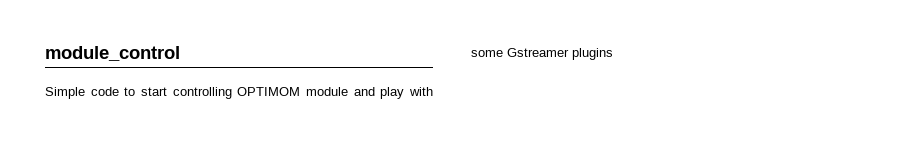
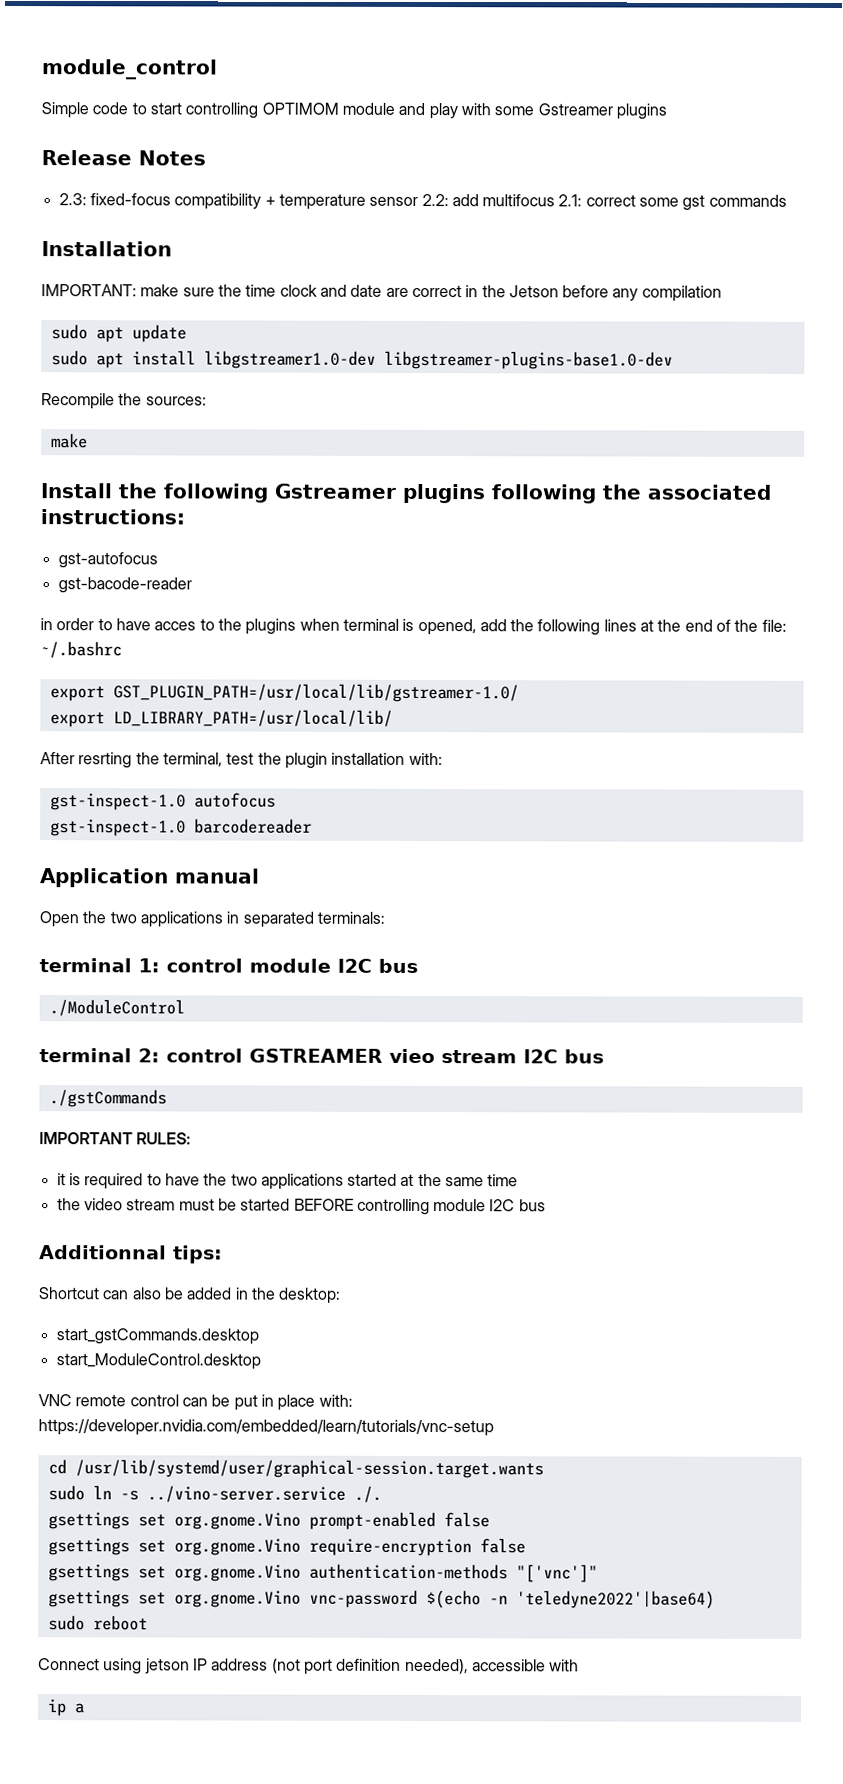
(613, 54) none -> [41,150,206,166] [58,193,787,211] [41,241,172,257] [41,284,722,302] [50,324,187,343] [50,350,673,370] [41,393,207,410] [50,433,88,449] [40,483,771,504] [40,509,185,525] [57,552,158,569] [57,577,192,594] [40,618,787,636] [40,641,122,659] [49,683,519,703] [49,709,393,728] [40,752,443,769] [49,792,276,811] [49,818,312,837] [40,868,260,888] [39,911,385,928] [39,958,418,973] [48,999,185,1017] [39,1048,604,1064] [48,1089,167,1108] [39,1132,192,1145] [56,1173,519,1190] [56,1198,546,1216] [39,1245,223,1264] [39,1287,342,1304] [55,1328,259,1345] [55,1353,261,1370] [38,1394,353,1411] [38,1419,494,1437] [47,1459,544,1479] [47,1485,382,1503] [47,1511,490,1531] [47,1538,526,1557] [47,1563,598,1583] [47,1589,715,1609] [47,1615,148,1631] [38,1658,580,1675] [46,1699,85,1717] // Release Notes // 2.3: fixed-focus compatibility + temperature sensor 2.2: add multifocus 2.1: correct some gst commands // Installation // IMPORTANT: make sure the time clock and date are correct in the Jetson before any compilation // sudo apt update // sudo apt install libgstreamer1.0-dev libgstreamer-plugins-base1.0-dev // Recompile the sources: // make // Install the following Gstreamer plugins following the associated instructions: // gst-autofocus // gst-bacode-reader // in order to have acces to the plugins when terminal is opened, add the following lines at the end of the file: ~/.bashrc // export GST_PLUGIN_PATH=/usr/local/lib/gstreamer-1.0/ // export LD_LIBRARY_PATH=/usr/local/lib/ // After resrting the terminal, test the plugin installation with: // gst-inspect-1.0 autofocus // gst-inspect-1.0 barcodereader // Application manual // Open the two applications in separated terminals: // terminal 1: control module I2C bus // ./ModuleControl // terminal 2: control GSTREAMER vieo stream I2C bus // ./gstCommands // IMPORTANT RULES: // it is required to have the two applications started at the same time // the video stream must be started BEFORE controlling module I2C bus // Additionnal tips: // Shortcut can also be added in the desktop: // start_gstCommands.desktop // start_ModuleControl.desktop // VNC remote control can be put in place with: https://developer.nvidia.com/embedded/learn/tutorials/vnc-setup // cd /usr/lib/systemd/user/graphical-session.target.wants // sudo ln -s ../vino-server.service ./. // gsettings set org.gnome.Vino prompt-enabled false // gsettings set org.gnome.Vino require-encryption false // gsettings set org.gnome.Vino authentication-methods "['vnc']" // gsettings set org.gnome.Vino vnc-password $(echo -n 'teledyne2022'|base64) // sudo reboot // Connect using jetson IP address (not port definition needed), accessible with // ip a

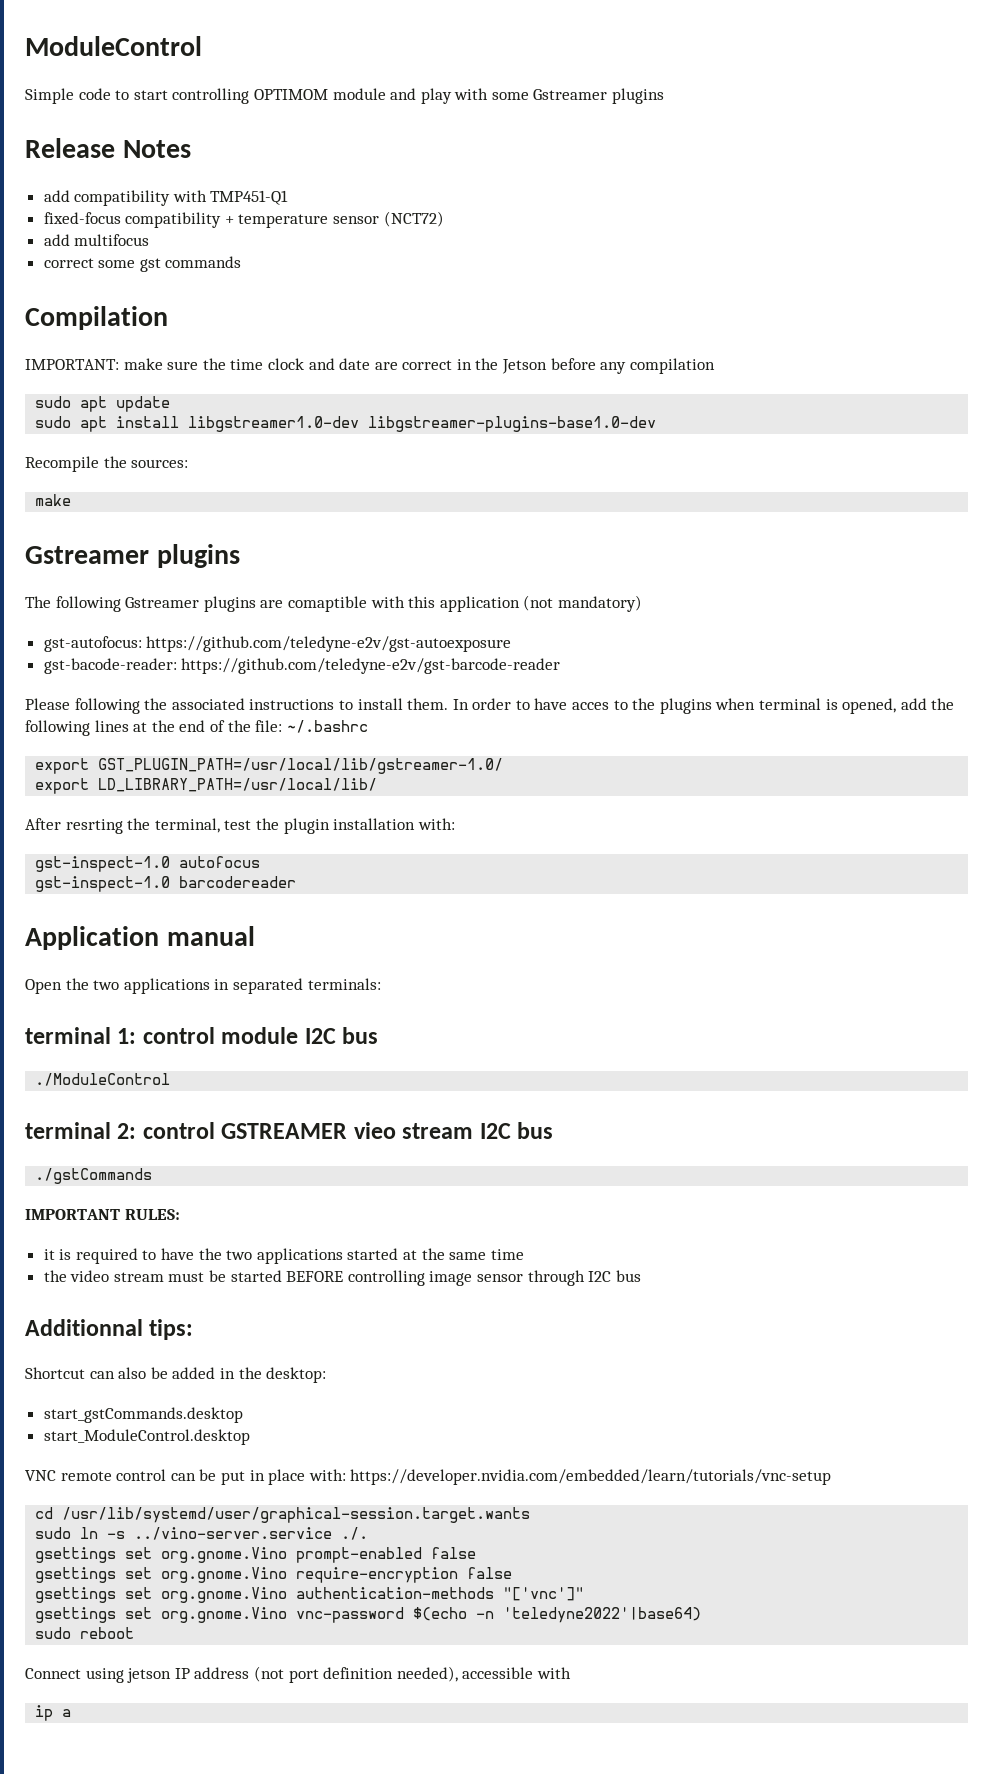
[41,59,218,80] module_control -> [25,36,202,56] ModuleControl
[58,193,87,206] 2.3: -> [43,190,289,206] add compatibility with TMP451-Q1 //
[421,193,449,207] 2.2: -> [383,211,444,227] (NCT72) //
[558,194,583,207] 2.1: -> (150, 240) //
[41,241,172,257] Installation -> [25,306,168,330] Compilation
[40,483,771,504] [40,509,185,525] [57,552,158,569] [57,577,192,594] [40,618,53,631] Install the following Gstreamer plugins following the associated instructions: // gst-autofocus // gst-bacode-reader // in -> [25,544,240,568] [25,595,642,612] [43,636,512,652] [43,658,561,674] [25,698,469,714] Gstreamer plugins // The following Gstreamer plugins are comaptible with this application (not mandatory) // gst-autofocus: https://github.com/teledyne-e2v/gst-autoexposure // gst-bacode-reader: https://github.com/teledyne-e2v/gst-barcode-reader // Please following the associated instructions to install them. In
[433,1199,487,1212] module -> [429,1270,585,1286] image sensor through

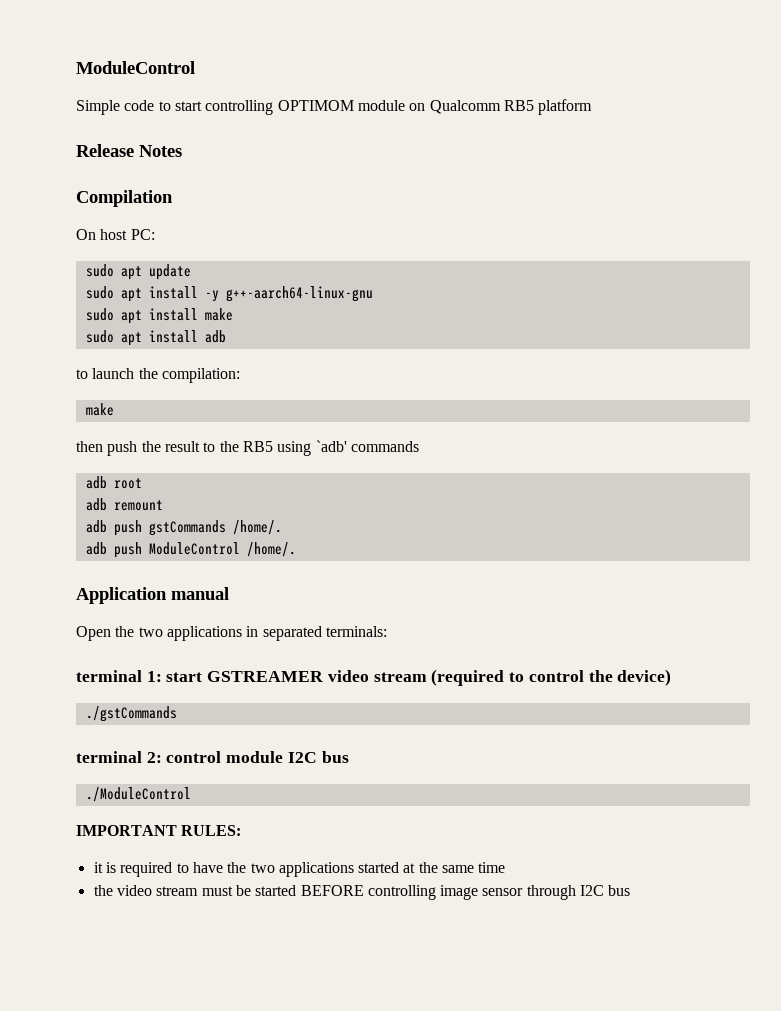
[390,88,665,104] [25,138,191,158] [43,190,289,206] [43,211,444,228] [43,234,150,246] [43,256,242,272] [25,306,168,330] [25,358,715,374] and play with some Gstreamer plugins // Release Notes // add compatibility with TMP451-Q1 // fixed-focus compatibility + temperature sensor (NCT72) // add multifocus // correct some gst commands // Compilation // IMPORTANT: make sure the time clock and date are correct in the Jetson before any compilation -> [409,99,593,115] [76,144,182,157] [76,190,173,207] [76,229,155,240] on Qualcomm RB5 platform // Release Notes // Compilation // On host PC:
[188,416,657,432] [25,456,189,472] [35,494,72,506] [25,544,240,568] [25,595,642,612] [43,636,512,652] [43,658,561,674] [25,698,955,714] [25,720,368,736] [35,758,504,774] [35,778,378,794] [25,818,455,834] [35,856,261,872] [35,876,297,892] libgstreamer1.0-dev libgstreamer-plugins-base1.0-dev // Recompile the sources: // make // Gstreamer plugins // The following Gstreamer plugins are comaptible with this application (not mandatory) // gst-autofocus: https://github.com/teledyne-e2v/gst-autoexposure // gst-bacode-reader: https://github.com/teledyne-e2v/gst-barcode-reader // Please following the associated instructions to install them. In order to have acces to the plugins when terminal is opened, add the following lines at the end of the file: ~/.bashrc // export GST_PLUGIN_PATH=/usr/local/lib/gstreamer-1.0/ // export LD_LIBRARY_PATH=/usr/local/lib/ // After resrting the terminal, test the plugin installation with: // gst-inspect-1.0 autofocus // gst-inspect-1.0 barcodereader -> [204,286,373,302] [85,308,233,324] [85,330,226,346] [76,368,240,383] [85,403,114,416] [76,440,419,456] [85,476,142,489] [85,498,163,511] [85,520,282,536] [85,542,296,558] -y g++-aarch64-linux-gnu // sudo apt install make // sudo apt install adb // to launch the compilation: // make // then push the result to the RB5 using `adb' commands // adb root // adb remount // adb push gstCommands /home/. // adb push ModuleControl /home/.
(137, 1036) none -> [166,669,672,686] [85,706,177,722] [76,751,162,763] start GSTREAMER video stream (required to control the device) // ./gstCommands // terminal 2:
[25,1122,554,1139] [35,1168,153,1184] // terminal 2: control GSTREAMER vieo stream I2C bus // ./gstCommands -> (191, 794) none
[25,1319,194,1340] [25,1367,327,1383] [43,1407,243,1423] [43,1429,250,1445] [25,1469,832,1485] [35,1507,531,1523] [35,1527,369,1540] [35,1547,477,1563] [35,1567,513,1583] [35,1587,585,1603] [35,1607,702,1623] [35,1627,135,1639] [25,1666,571,1683] [35,1705,72,1721] // Additionnal tips: // Shortcut can also be added in the desktop: // start_gstCommands.desktop // start_ModuleControl.desktop // VNC remote control can be put in place with: https://developer.nvidia.com/embedded/learn/tutorials/vnc-setup // cd /usr/lib/systemd/user/graphical-session.target.wants // sudo ln -s ../vino-server.service ./. // gsettings set org.gnome.Vino prompt-enabled false // gsettings set org.gnome.Vino require-encryption false // gsettings set org.gnome.Vino authentication-methods "['vnc']" // gsettings set org.gnome.Vino vnc-password $(echo -n 'teledyne2022'|base64) // sudo reboot // Connect using jetson IP address (not port definition needed), accessible with // ip a -> (631, 890) none

